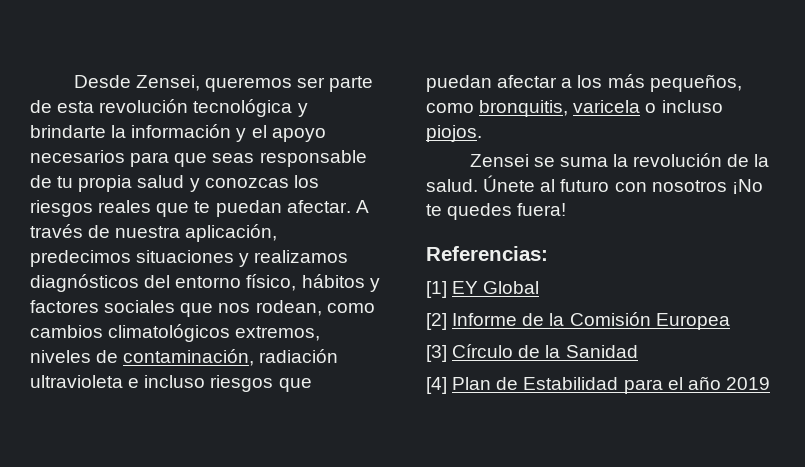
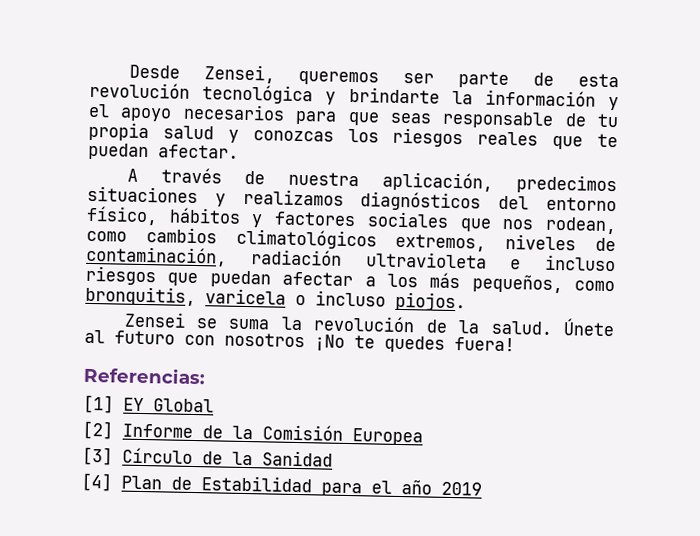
(351, 206) none -> (239, 151) //

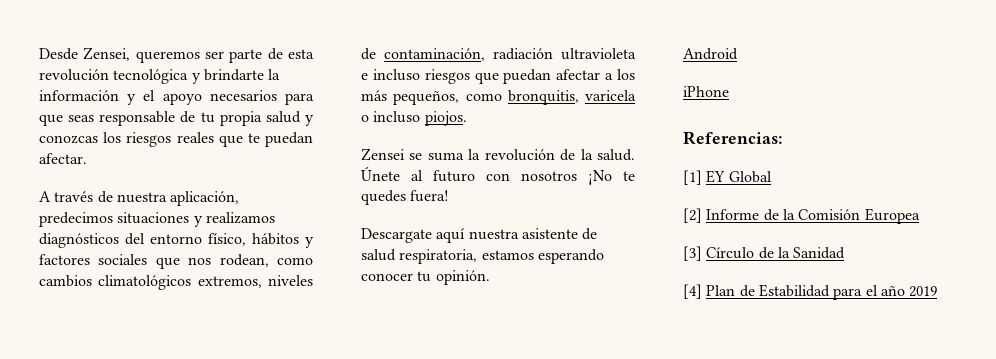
(515, 344) none -> [361,228,598,243] [361,249,604,264] [361,270,490,285] [683,48,738,60] [683,86,729,97] // Descargate aquí nuestra asistente de salud respiratoria, estamos esperando conocer tu opinión. // Android // iPhone

